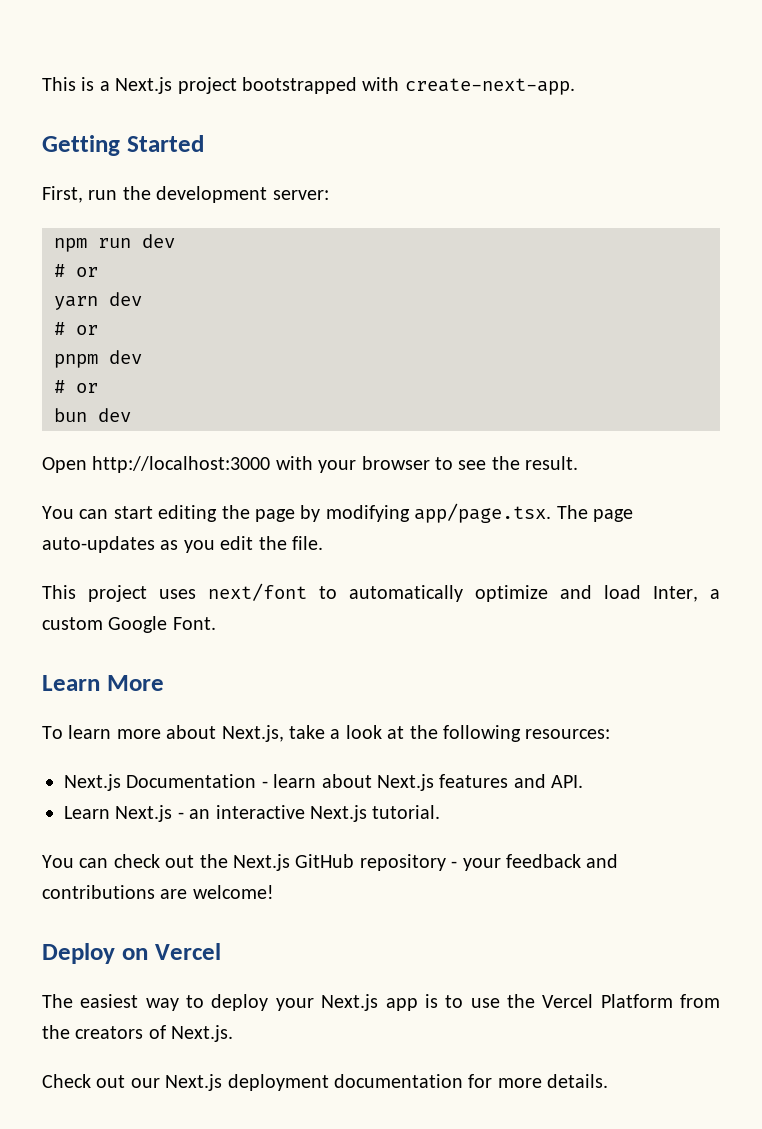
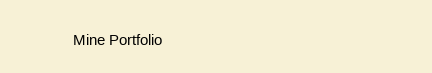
[42,77,575,95] [42,135,204,156] [42,186,329,203] [54,234,175,252] [54,264,98,277] [54,292,142,310] [54,322,98,335] [54,350,142,368] [54,380,98,393] [54,408,131,422] [42,456,579,473] [42,503,633,523] [42,536,323,553] [42,583,720,602] [42,616,216,633] [42,675,164,691] [42,725,611,742] [64,774,584,791] [64,805,441,822] [42,854,619,871] [42,885,274,899] [42,943,221,964] [42,994,720,1011] [42,1025,234,1042] [42,1074,609,1091] This is a Next.js project bootstrapped with create-next-app. // Getting Started // First, run the development server: // npm run dev // # or // yarn dev // # or // pnpm dev // # or // bun dev // Open http://localhost:3000 with your browser to see the result. // You can start editing the page by modifying app/page.tsx. The page auto-updates as you edit the file. // This project uses next/font to automatically optimize and load Inter, a custom Google Font. // Learn More // To learn more about Next.js, take a look at the following resources: // Next.js Documentation - learn about Next.js features and API. // Learn Next.js - an interactive Next.js tutorial. // You can check out the Next.js GitHub repository - your feedback and contributions are welcome! // Deploy on Vercel // The easiest way to deploy your Next.js app is to use the Vercel Platform from the creators of Next.js. // Check out our Next.js deployment documentation for more details. -> [73,34,163,45] Mine Portfolio

